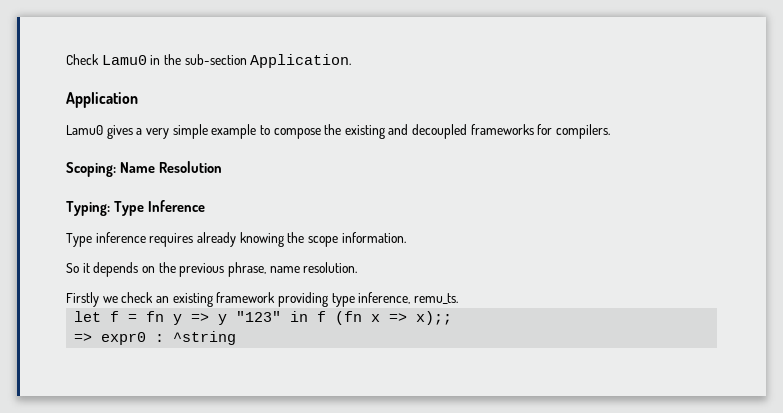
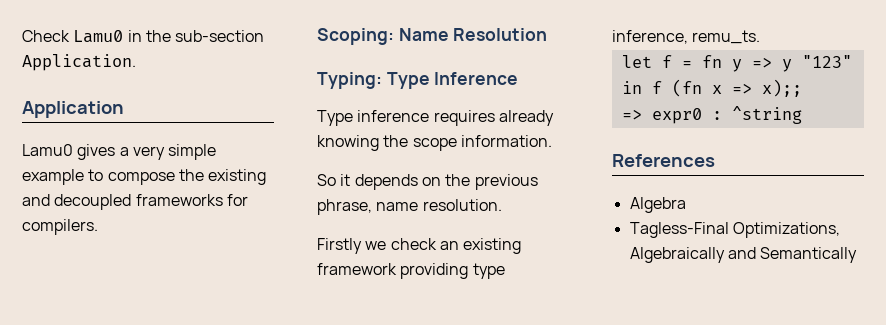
(237, 338) none -> [612,154,715,167] [629,197,686,213] [629,222,840,238] [629,247,858,263] // References // Algebra // Tagless-Final Optimizations, Algebraically and Semantically

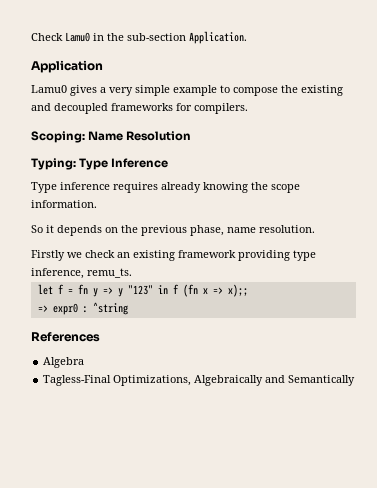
[317,199,372,215] phrase, -> [190,225,224,236] phase,

